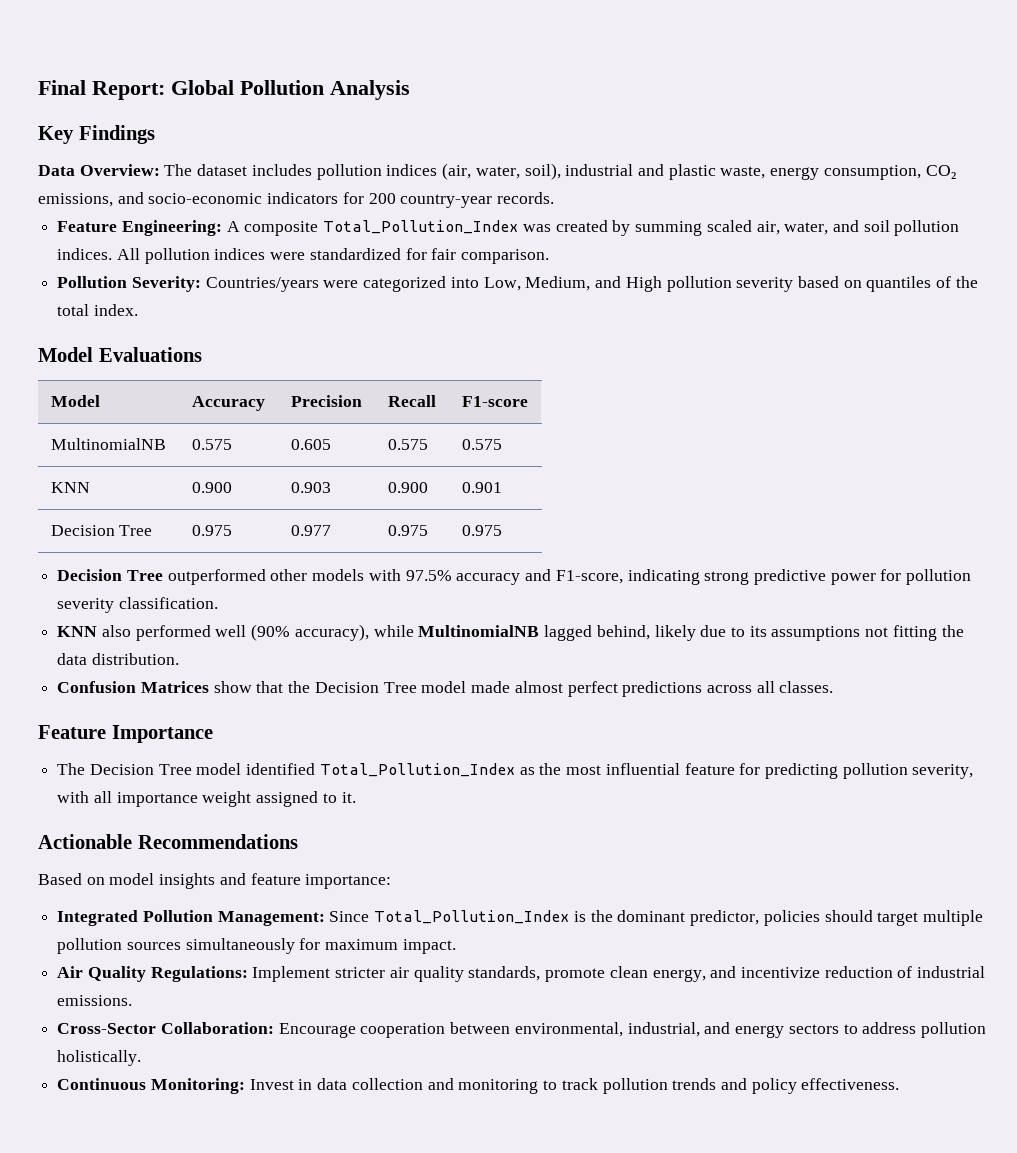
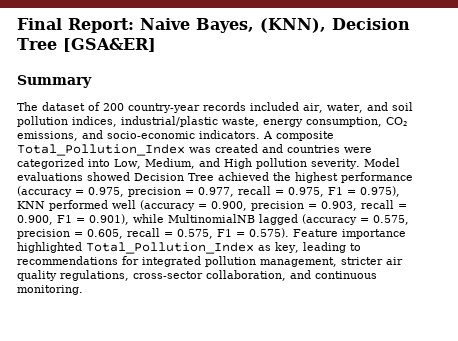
[171,80,410,100] [38,125,155,144] [38,163,716,180] Global Pollution Analysis // Key Findings // Data Overview: The dataset includes pollution indices (air, water, soil), industrial and plastic -> [140,18,410,33] [17,38,156,52] [17,75,92,88] [17,102,413,113] [17,116,218,127] Naive Bayes, (KNN), Decision Tree [GSA&ER] // Summary // The dataset of 200 country-year records included air, water, and soil pollution indices, industrial/plastic
[267,192,555,208] [57,220,222,236] indicators for 200 country-year records. // Feature Engineering: -> [199,130,260,139] indicators.
[612,220,960,236] [57,248,550,264] [57,276,319,292] by summing scaled air, water, and soil pollution indices. All pollution indices were standardized for fair comparison. // Pollution Severity: Countries/years -> [262,144,340,153] and countries
[736,276,978,292] [57,304,138,316] [38,347,202,362] [50,395,100,407] [191,396,265,411] [290,395,362,407] [387,395,436,407] [461,396,528,407] [50,438,166,450] [191,439,232,450] [290,439,331,450] [387,439,428,450] [461,439,502,450] [50,482,90,493] [191,482,232,493] [290,482,331,493] [387,482,428,493] [461,482,502,493] [50,525,153,536] [191,525,232,536] [290,525,331,536] [387,525,428,536] [461,525,502,536] [57,569,972,585] [57,597,218,613] [57,624,964,641] [57,653,179,665] [57,681,834,697] [38,725,213,743] [57,763,974,779] [57,791,356,807] [38,834,298,849] [38,873,392,889] [57,910,983,926] [57,938,456,954] [57,966,986,982] [57,995,133,1006] [57,1022,986,1038] [57,1050,142,1066] [57,1078,900,1094] severity based on quantiles of the total index. // Model Evaluations // Model | Accuracy | Precision | Recall | F1-score // MultinomialNB | 0.575 | 0.605 | 0.575 | 0.575 // KNN | 0.900 | 0.903 | 0.900 | 0.901 // Decision Tree | 0.975 | 0.977 | 0.975 | 0.975 // Decision Tree outperformed other models with 97.5% accuracy and F1-score, indicating strong predictive power for pollution severity classification. // KNN also performed well (90% accuracy), while MultinomialNB lagged behind, likely due to its assumptions not fitting the data distribution. // Confusion Matrices show that the Decision Tree model made almost perfect predictions across all classes. // Feature Importance // The Decision Tree model identified Total_Pollution_Index as the most influential feature for predicting pollution severity, with all importance weight assigned to it. // Actionable Recommendations // Based on model insights and feature importance: // Integrated Pollution Management: Since Total_Pollution_Index is the dominant predictor, policies should target multiple pollution sources simultaneously for maximum impact. // Air Quality Regulations: Implement stricter air quality standards, promote clean energy, and incentivize reduction of industrial emissions. // Cross-Sector Collaboration: Encourage cooperation between environmental, industrial, and energy sectors to address pollution holistically. // Continuous Monitoring: Invest in data collection and monitoring to track pollution trends and policy effectiveness. -> [310,158,400,169] [17,172,413,183] [17,186,400,197] [17,200,407,211] [17,214,409,225] [17,228,406,239] [17,242,361,254] [17,256,403,267] [17,270,377,281] [17,285,83,295] severity. Model evaluations showed Decision Tree achieved the highest performance (accuracy = 0.975, precision = 0.977, recall = 0.975, F1 = 0.975), KNN performed well (accuracy = 0.900, precision = 0.903, recall = 0.900, F1 = 0.901), while MultinomialNB lagged (accuracy = 0.575, precision = 0.605, recall = 0.575, F1 = 0.575). Feature importance highlighted Total_Pollution_Index as key, leading to recommendations for integrated pollution management, stricter air quality regulations, cross-sector collaboration, and continuous monitoring.

